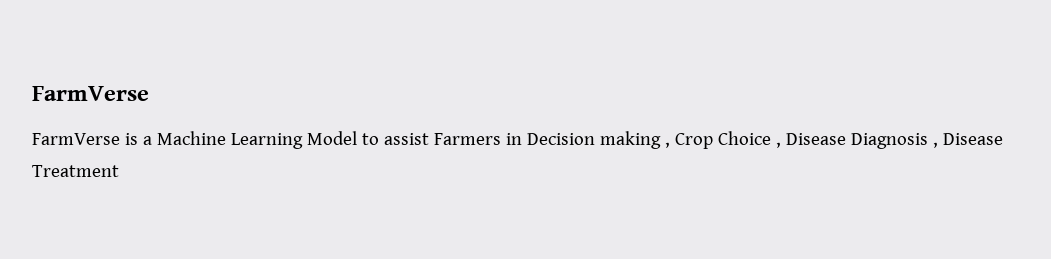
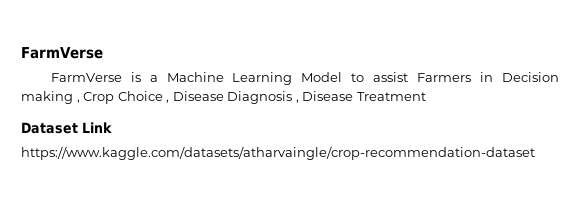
(119, 171) none -> [21,122,112,134] [21,146,535,160] // Dataset Link // https://www.kaggle.com/datasets/atharvaingle/crop-recommendation-dataset

